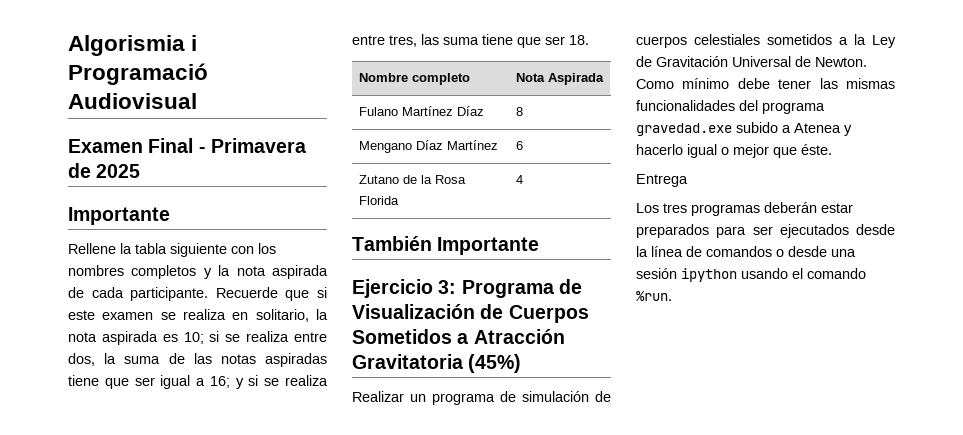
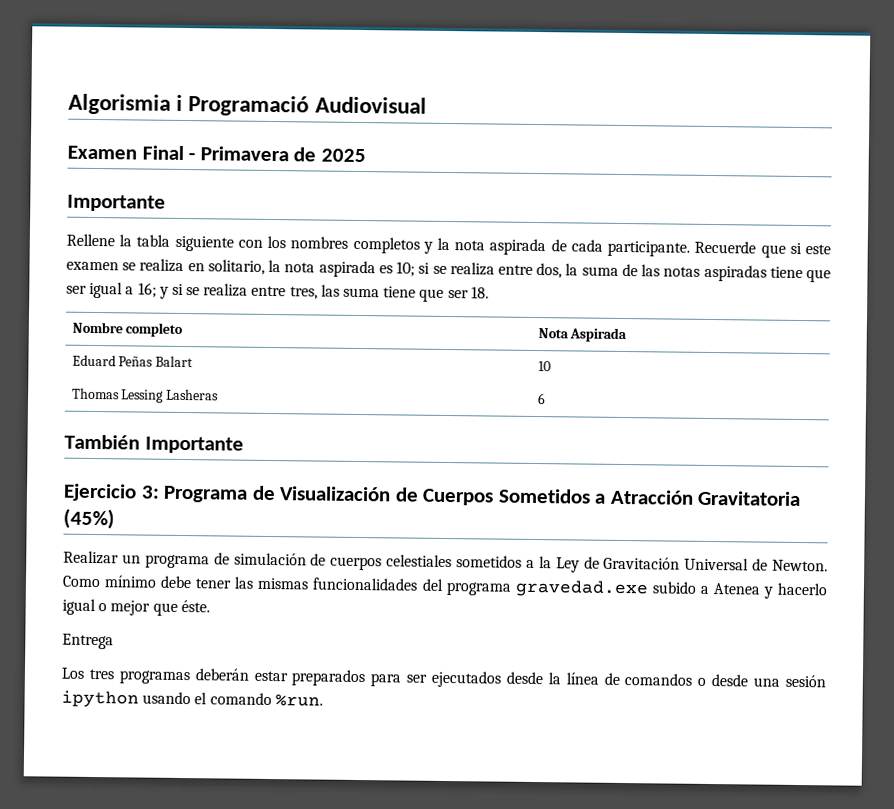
[359,106,485,116] [516,107,524,116] [359,140,499,153] [516,141,524,150] [359,175,467,184] [359,196,400,205] [516,175,524,184] Fulano Martínez Díaz | 8 // Mengano Díaz Martínez | 6 // Zutano de la Rosa Florida | 4 -> [71,354,194,368] [537,361,551,372] [71,387,220,403] [537,393,546,405] Eduard Peñas Balart | 10 // Thomas Lessing Lasheras | 6

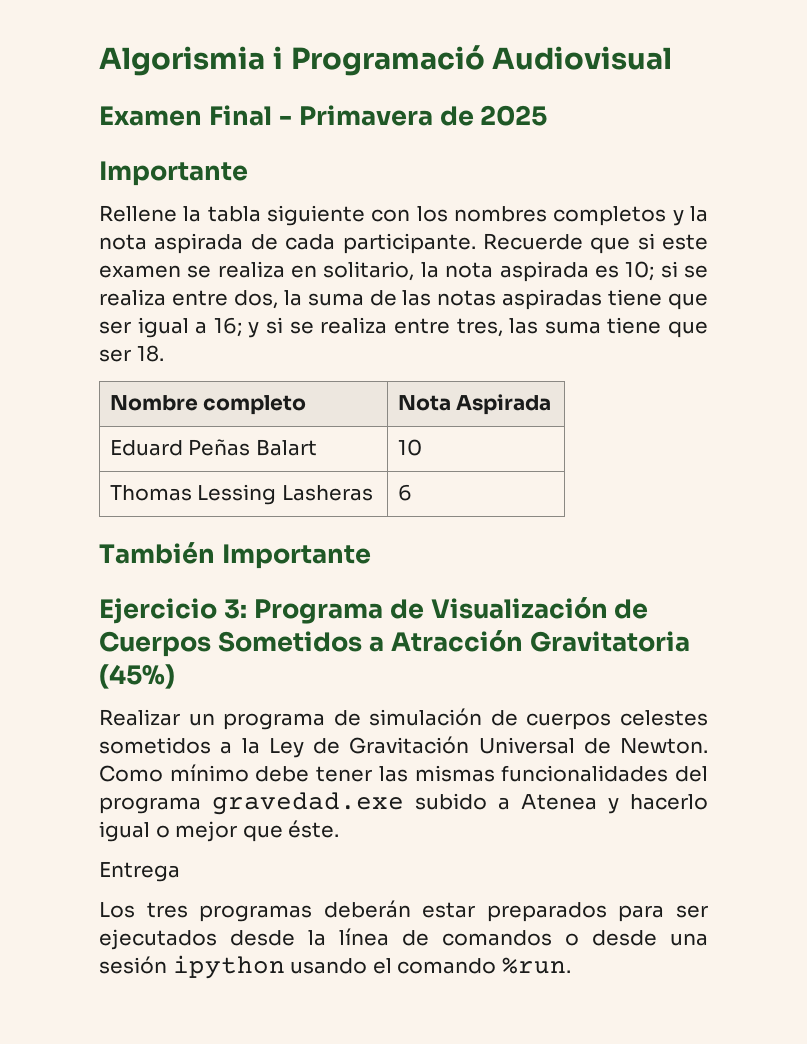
[386,554,453,568] celestiales -> [619,710,708,726] celestes

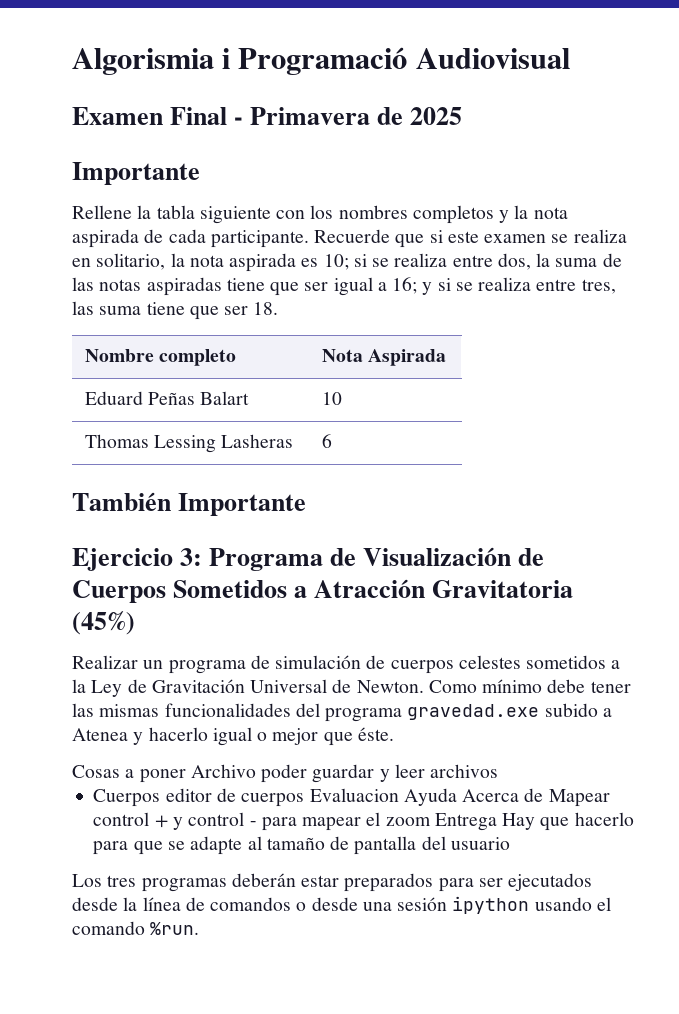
[99,862,180,882] Entrega -> [72,764,499,783] [93,788,610,807] [93,812,634,831] [93,836,510,855] Cosas a poner Archivo poder guardar y leer archivos // Cuerpos editor de cuerpos Evaluacion Ayuda Acerca de Mapear control + y control - para mapear el zoom Entrega Hay que hacerlo para que se adapte al tamaño de pantalla del usuario

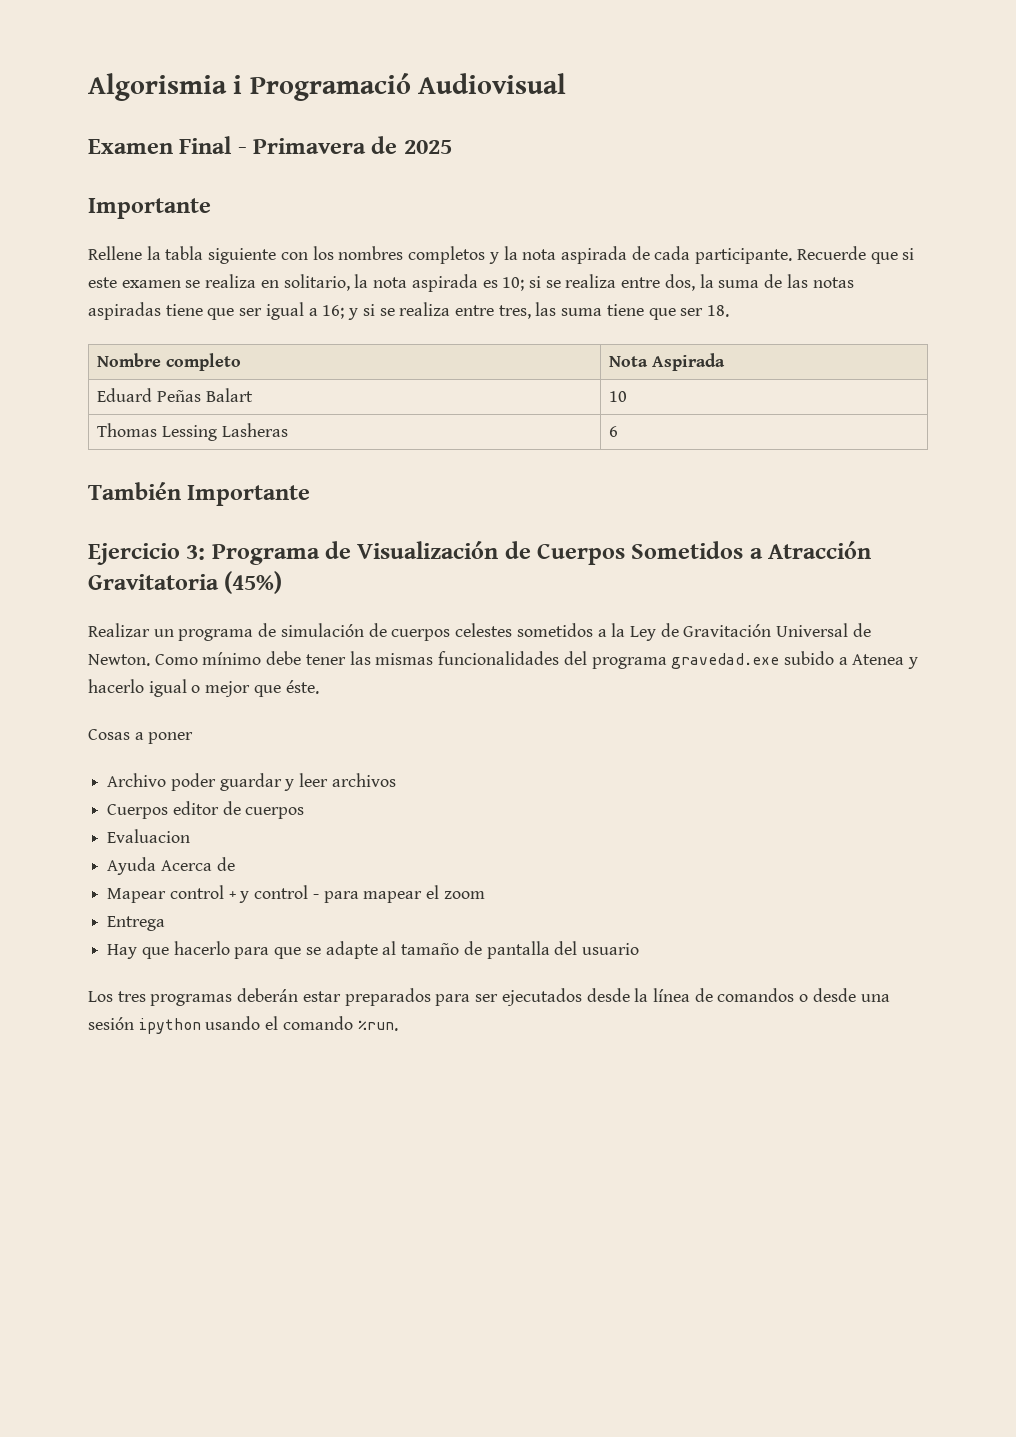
(186, 776) none -> (194, 738) //
(305, 800) none -> (305, 813) //
(399, 795) none -> (191, 836) //
(544, 795) none -> (235, 864) //
(431, 821) none -> (485, 895) //
(497, 822) none -> (166, 923) //

